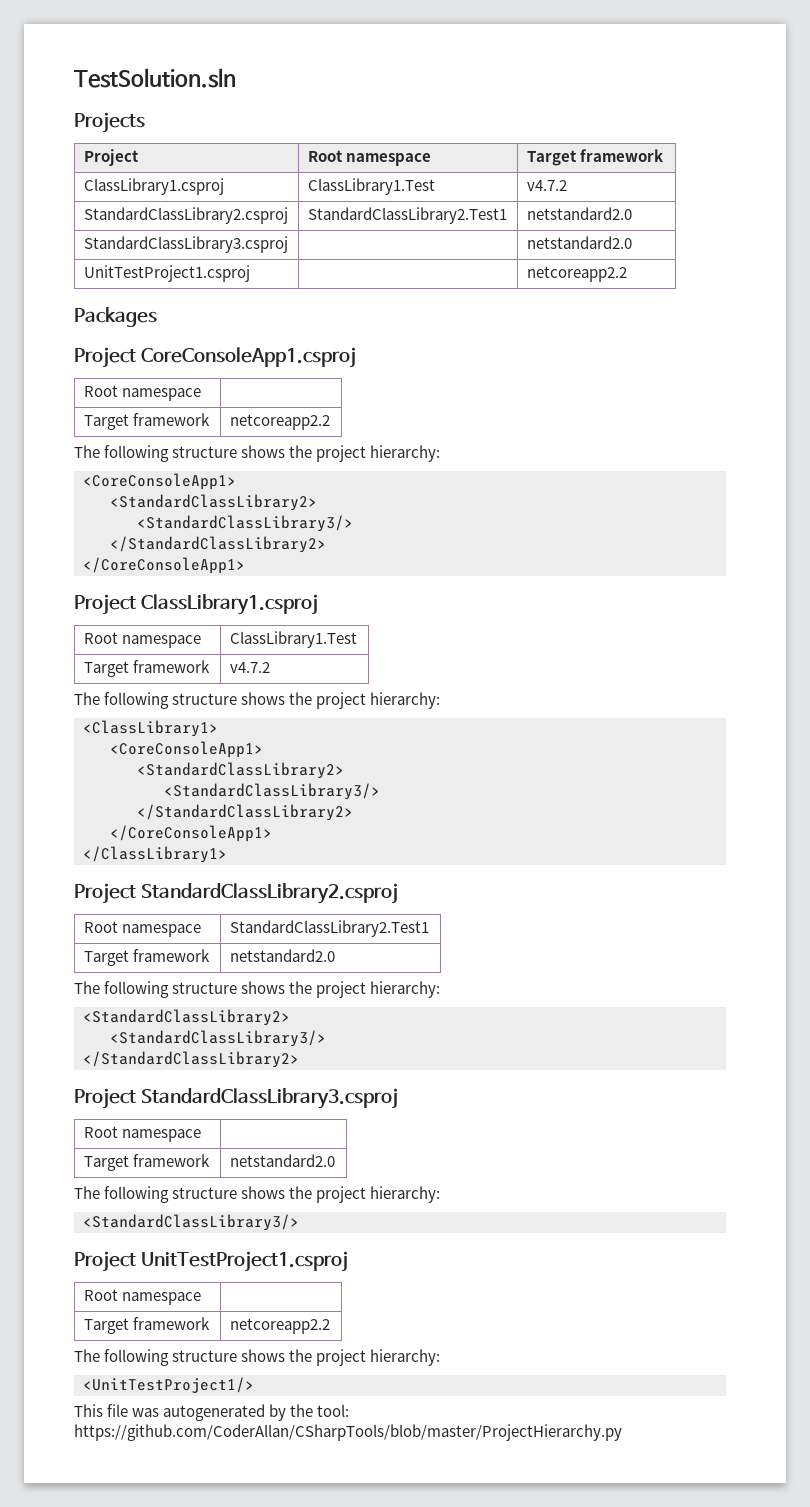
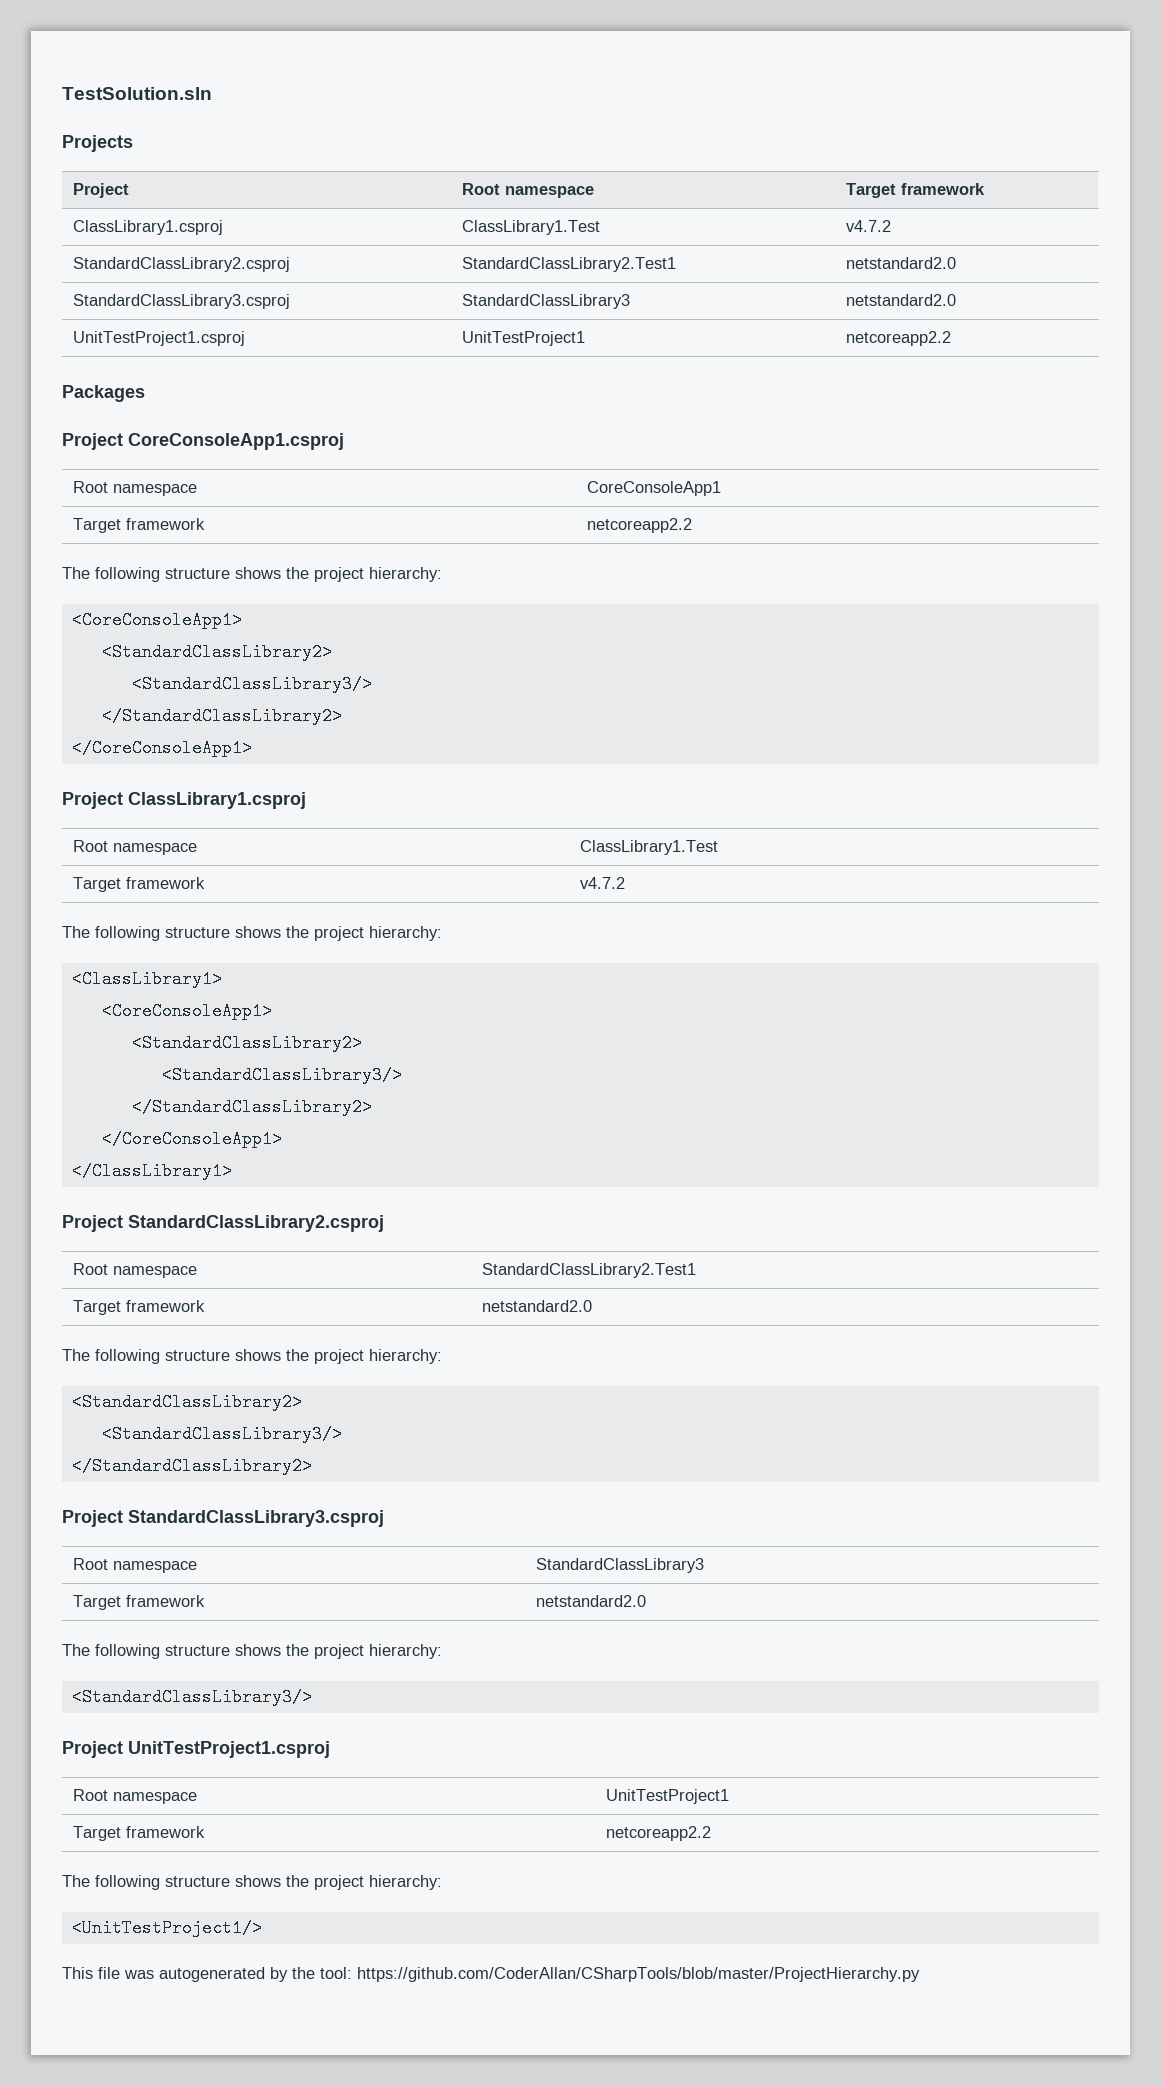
(288, 244) none -> [461,294,630,309] StandardClassLibrary3
(250, 273) none -> [461,331,585,346] UnitTestProject1
(201, 394) none -> [586,481,721,496] CoreConsoleApp1
(201, 1135) none -> [535,1558,704,1573] StandardClassLibrary3
(201, 1298) none -> [605,1789,729,1804] UnitTestProject1

